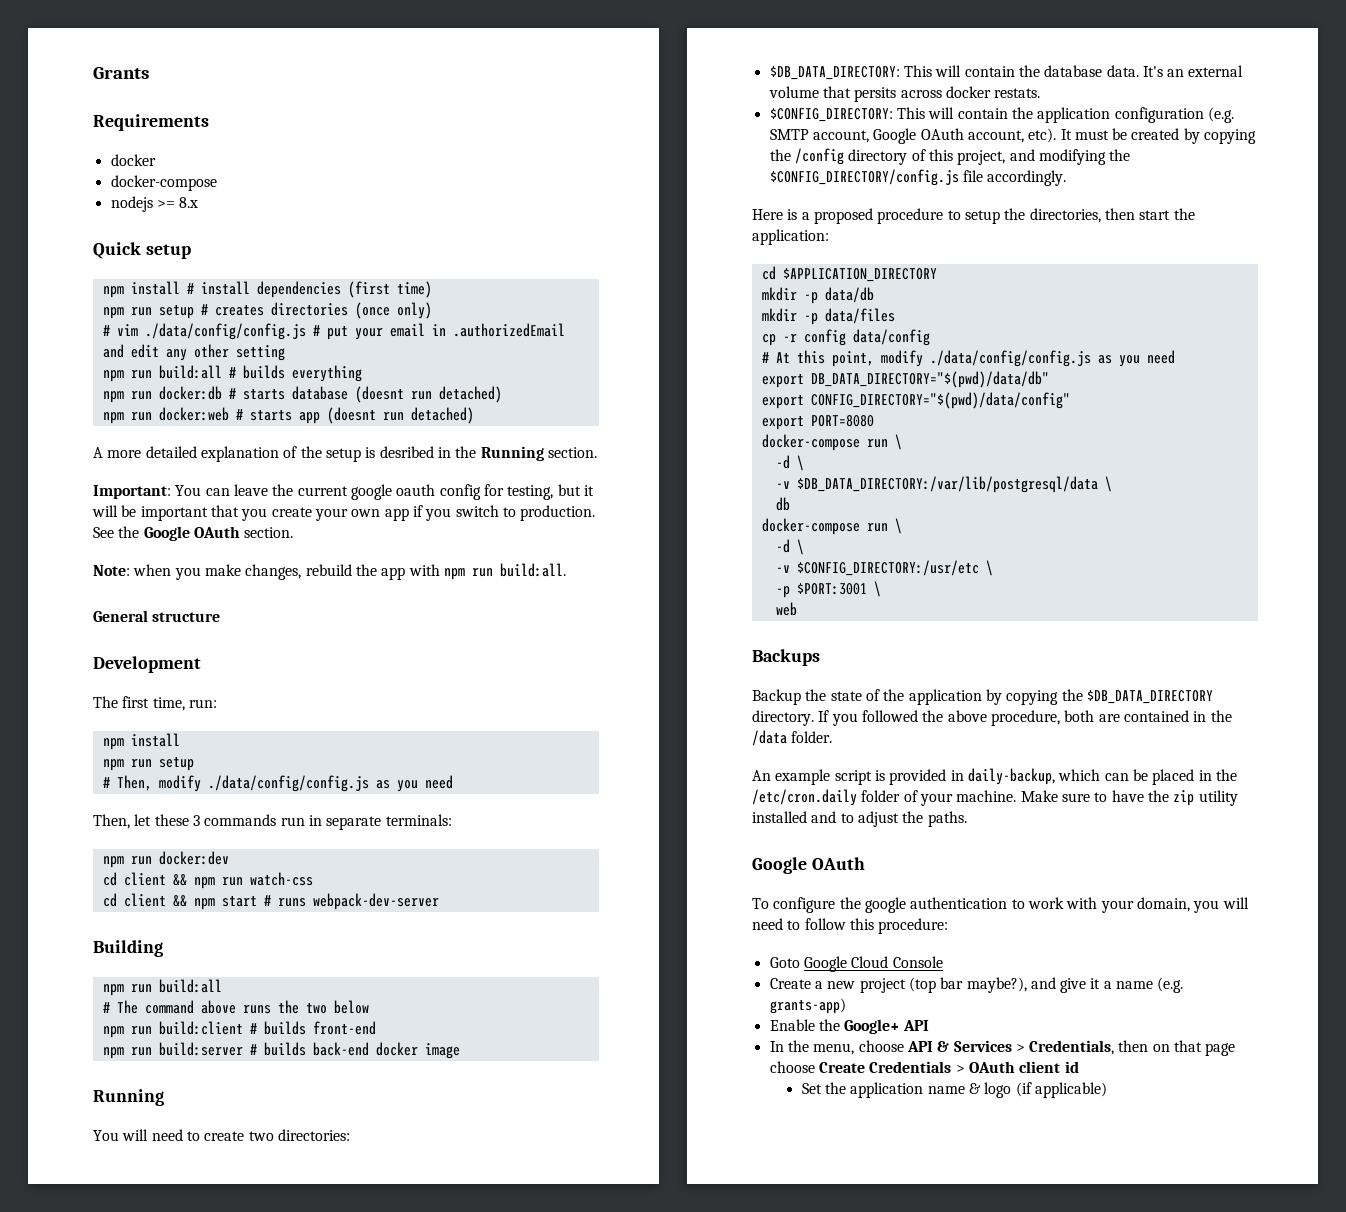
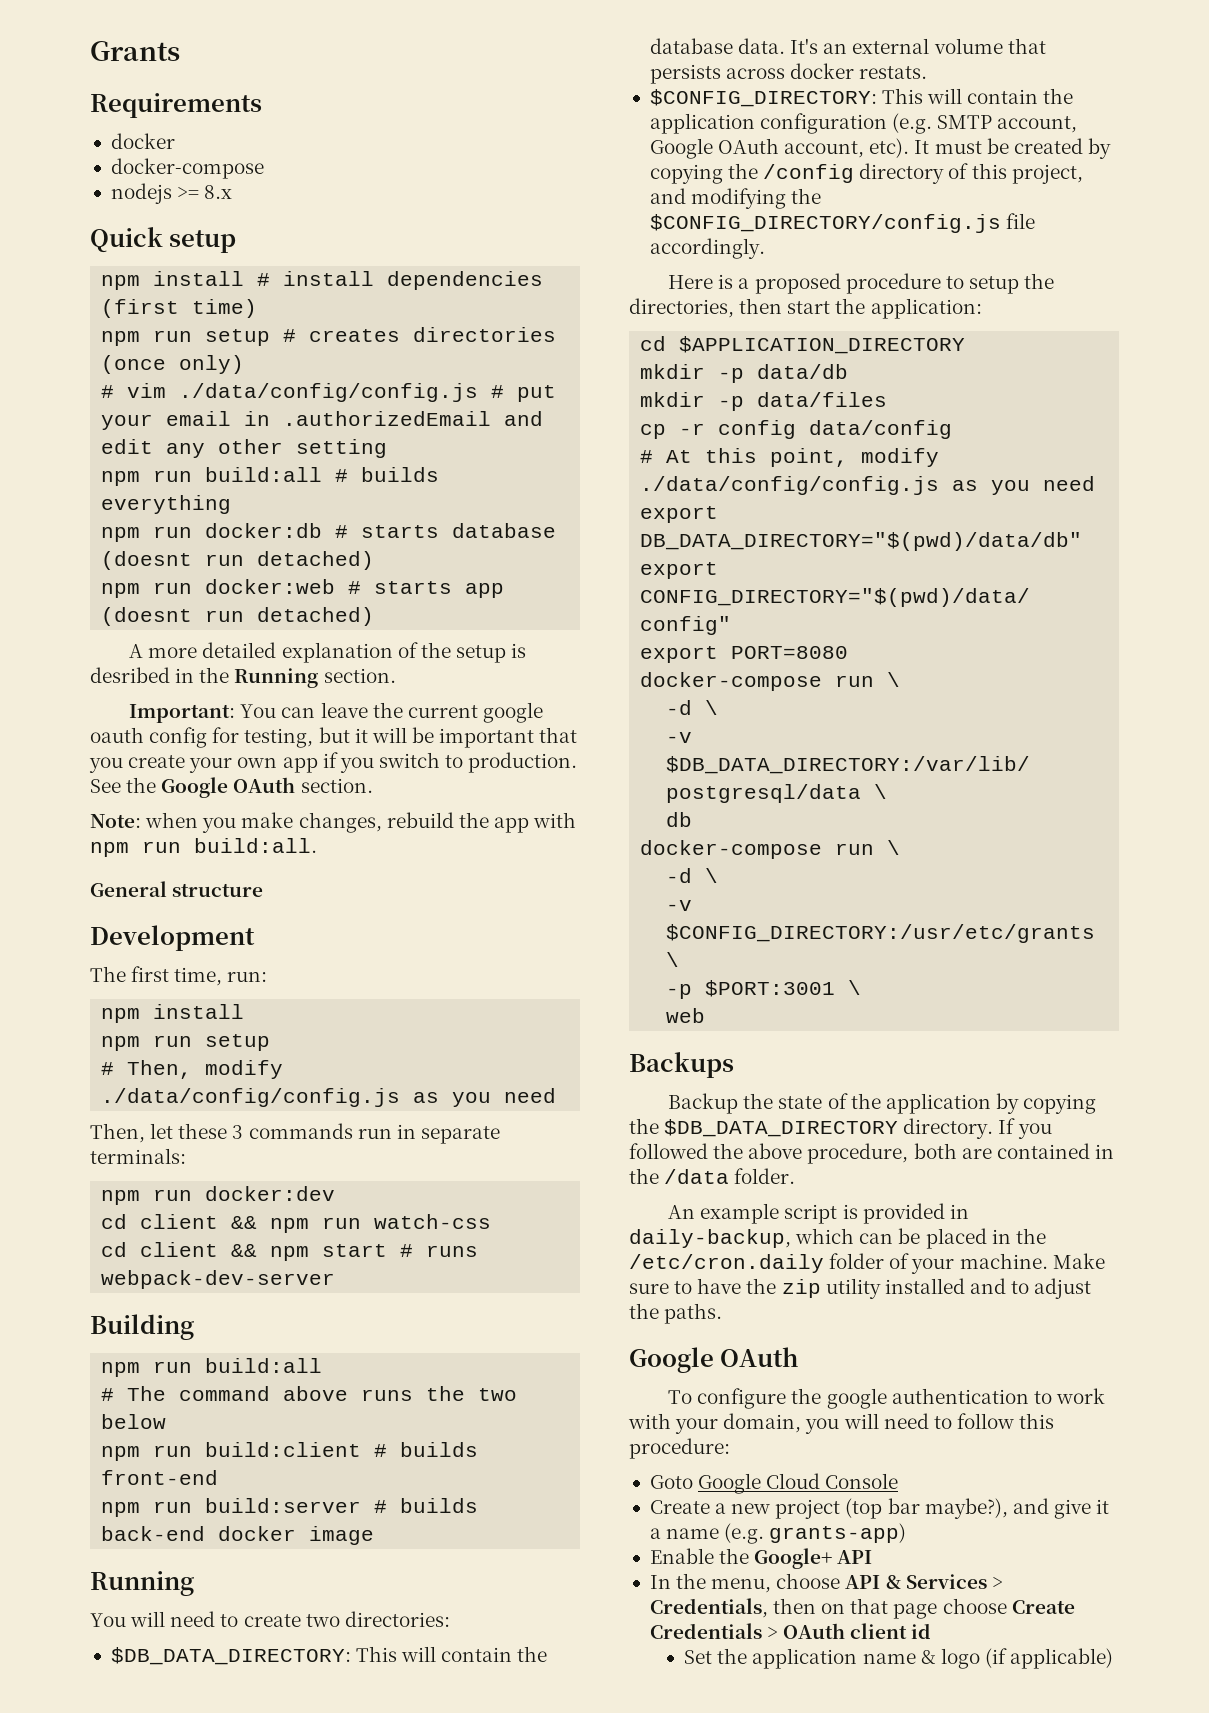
[854,87,897,102] persits -> [649,64,721,84] persists
[796,560,979,576] $CONFIG_DIRECTORY:/usr/etc -> [666,924,1096,943] $CONFIG_DIRECTORY:/usr/etc/grants

